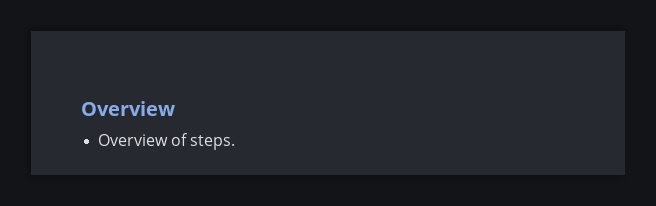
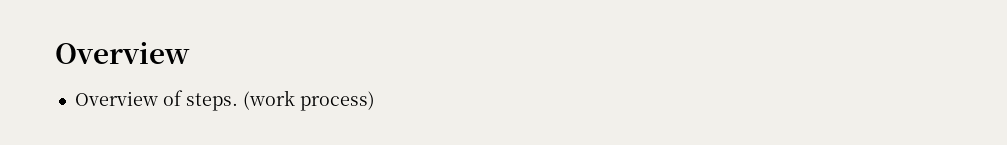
(236, 142) none -> [242,90,375,111] (work process)

